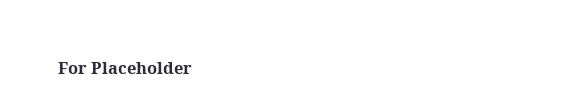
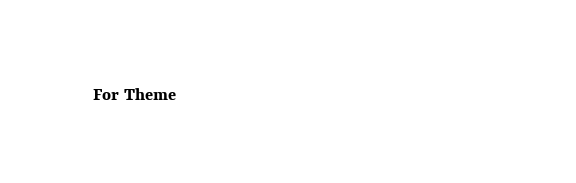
[91,62,193,74] Placeholder -> [123,88,176,100] Theme

